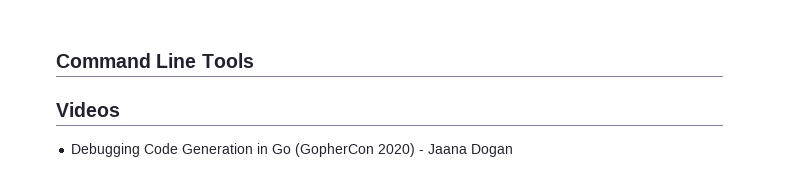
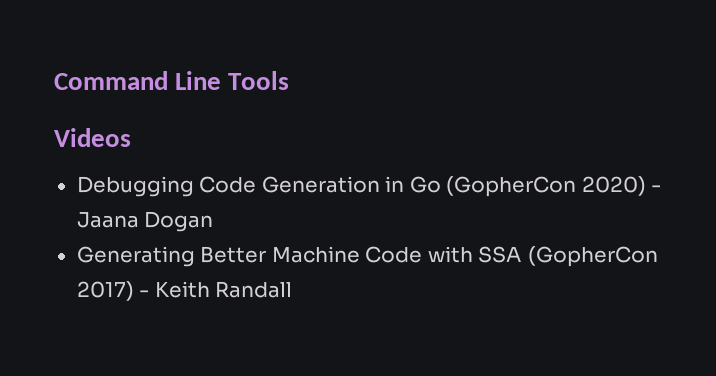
(514, 150) none -> [76,246,658,267] [76,281,293,301] // Generating Better Machine Code with SSA (GopherCon 2017) - Keith Randall

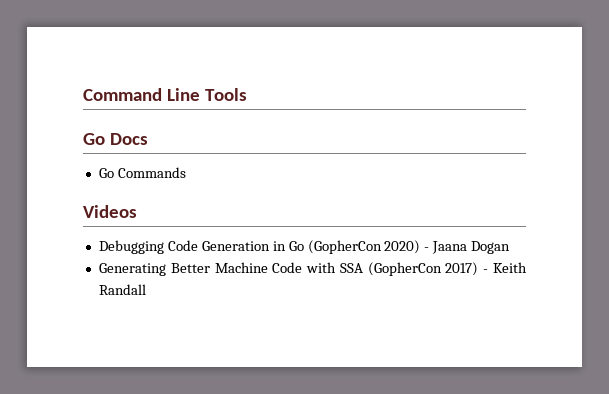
(290, 80) none -> [83,133,149,145] [98,167,186,178] // Go Docs // Go Commands

